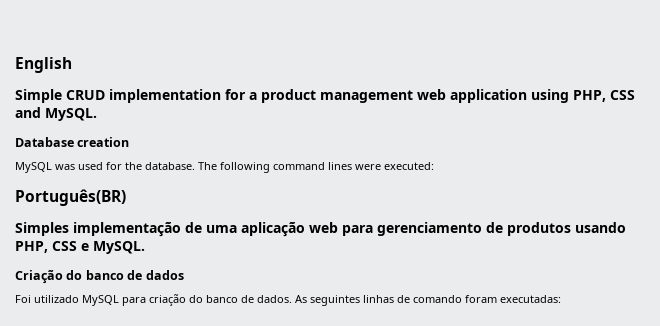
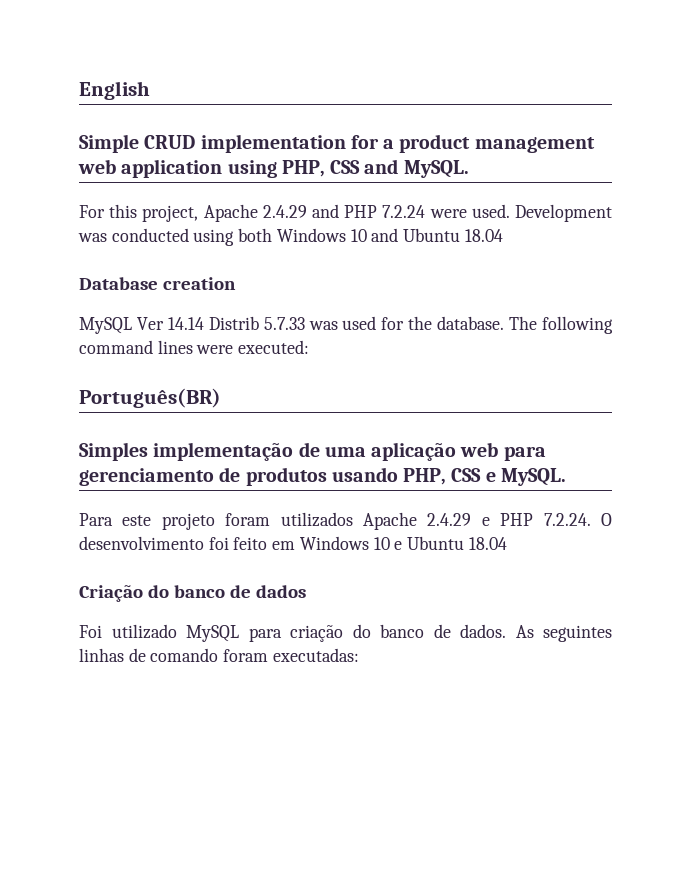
(97, 114) none -> [79,204,612,222] [78,228,503,246] // For this project, Apache 2.4.29 and PHP 7.2.24 were used. Development was conducted using both Windows 10 and Ubuntu 18.04
(52, 167) none -> [136,316,305,330] Ver 14.14 Distrib 5.7.33
(145, 247) none -> [79,512,612,530] [79,536,507,550] // Para este projeto foram utilizados Apache 2.4.29 e PHP 7.2.24. O desenvolvimento foi feito em Windows 10 e Ubuntu 18.04

